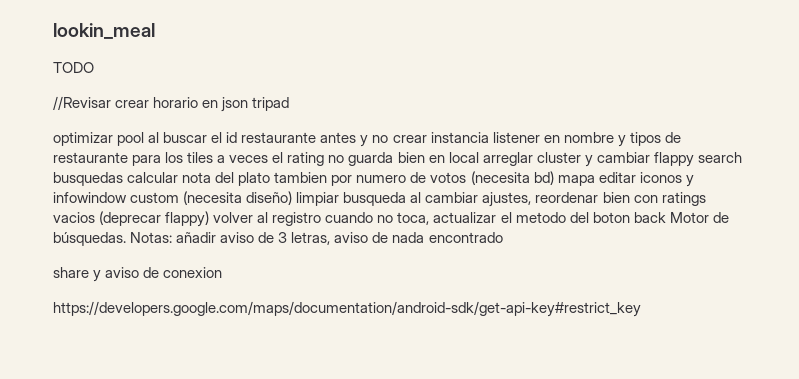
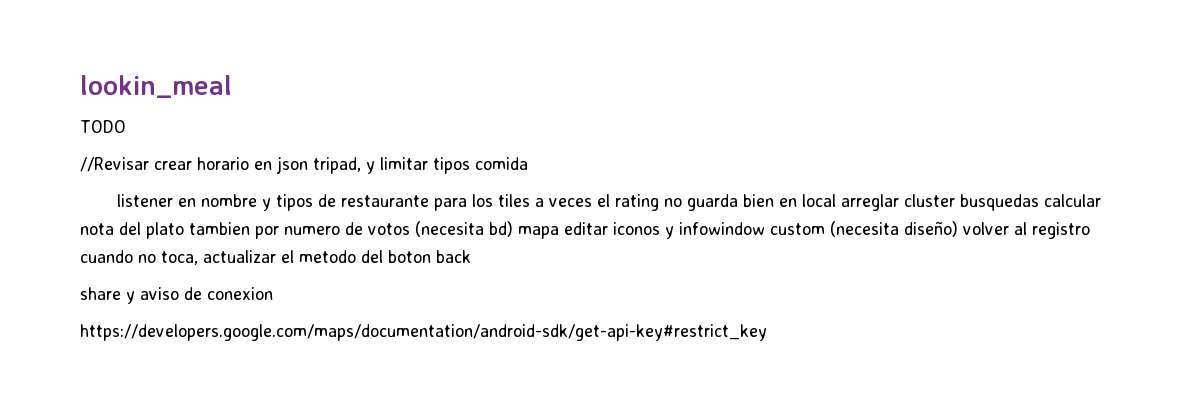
[252,97,290,111] [53,132,489,147] tripad // optimizar pool al buscar el id restaurante antes y no crear instancia -> [312,157,528,174] tripad, y limitar tipos comida //
[584,152,742,167] y cambiar flappy search -> (955, 200) none
[296,192,706,207] [53,211,210,227] limpiar busqueda al cambiar ajustes, reordenar bien con ratings vacios (deprecar flappy) -> (958, 229) none
[669,212,729,223] [53,232,503,246] Motor de búsquedas. Notas: añadir aviso de 3 letras, aviso de nada encontrado -> (471, 256) none

